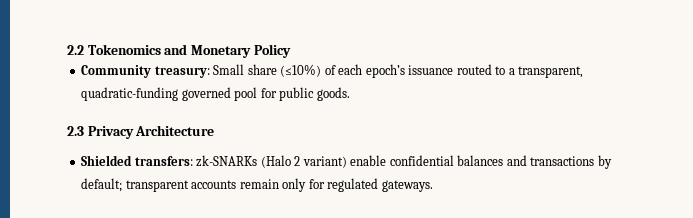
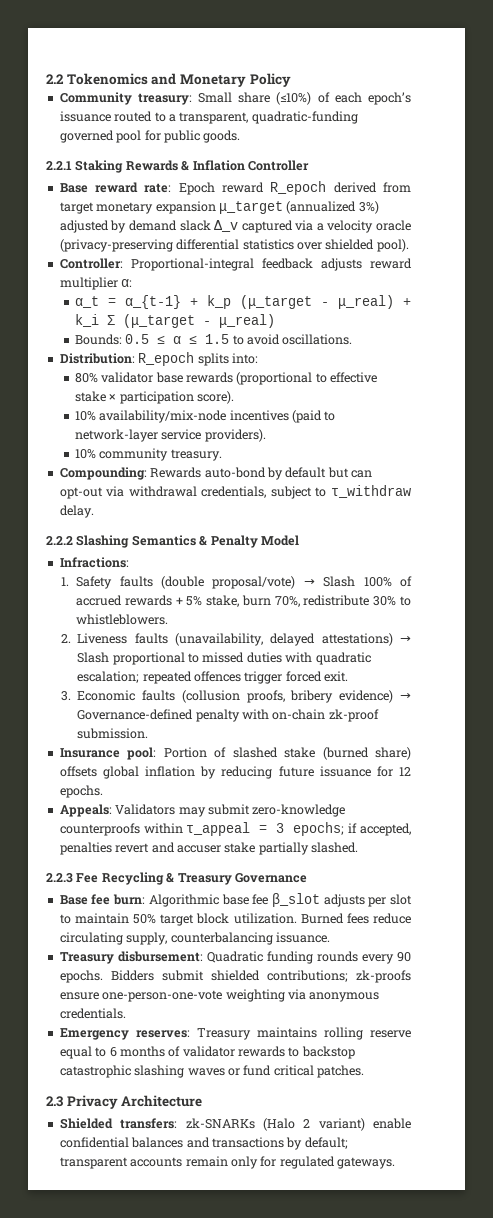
(350, 94) none -> [46,160,309,173] [59,181,411,195] [59,201,379,214] [59,220,411,233] [59,239,409,252] [59,258,412,271] [59,277,133,290] [74,295,411,309] [74,314,275,328] [74,334,353,345] [59,352,258,366] [74,372,378,385] [74,391,234,404] [74,410,336,423] [74,429,266,442] [74,448,222,461] [59,467,372,480] [59,485,411,499] [59,505,94,518] [46,535,299,548] [59,557,129,568] [61,576,412,589] [76,595,411,607] [76,614,169,625] [61,633,411,646] [77,652,371,665] [77,671,349,684] [61,690,411,703] [77,709,379,722] [77,728,149,739] [59,747,411,760] [59,766,411,779] [59,785,103,798] [59,804,346,817] [59,822,411,836] [59,842,358,855] [46,872,307,885] [59,893,413,907] [59,913,411,926] [59,932,330,945] [59,951,412,964] [59,970,412,983] [59,989,380,1002] [59,1008,126,1019] [59,1027,412,1040] [59,1046,355,1059] [59,1065,364,1078] // 2.2.1 Staking Rewards & Inflation Controller // Base reward rate: Epoch reward R_epoch derived from target monetary expansion μ_target (annualized 3%) adjusted by demand slack Δ_v captured via a velocity oracle (privacy-preserving differential statistics over shielded pool). // Controller: Proportional-integral feedback adjusts reward multiplier α: // α_t = α_{t-1} + k_p (μ_target - μ_real) + k_i Σ (μ_target - μ_real) // Bounds: 0.5 ≤ α ≤ 1.5 to avoid oscillations. // Distribution: R_epoch splits into: // 80% validator base rewards (proportional to effective stake × participation score). // 10% availability/mix-node incentives (paid to network-layer service providers). // 10% community treasury. // Compounding: Rewards auto-bond by default but can opt-out via withdrawal credentials, subject to τ_withdraw delay. // 2.2.2 Slashing Semantics & Penalty Model // Infractions: // 1. Safety faults (double proposal/vote) → Slash 100% of accrued rewards + 5% stake, burn 70%, redistribute 30% to whistleblowers. // 2. Liveness faults (unavailability, delayed attestations) → Slash proportional to missed duties with quadratic escalation; repeated offences trigger forced exit. // 3. Economic faults (collusion proofs, bribery evidence) → Governance-defined penalty with on-chain zk-proof submission. // Insurance pool: Portion of slashed stake (burned share) offsets global inflation by reducing future issuance for 12 epochs. // Appeals: Validators may submit zero-knowledge counterproofs within τ_appeal = 3 epochs; if accepted, penalties revert and accuser stake partially slashed. // 2.2.3 Fee Recycling & Treasury Governance // Base fee burn: Algorithmic base fee β_slot adjusts per slot to maintain 50% target block utilization. Burned fees reduce circulating supply, counterbalancing issuance. // Treasury disbursement: Quadratic funding rounds every 90 epochs. Bidders submit shielded contributions; zk-proofs ensure one-person-one-vote weighting via anonymous credentials. // Emergency reserves: Treasury maintains rolling reserve equal to 6 months of validator rewards to backstop catastrophic slashing waves or fund critical patches.

